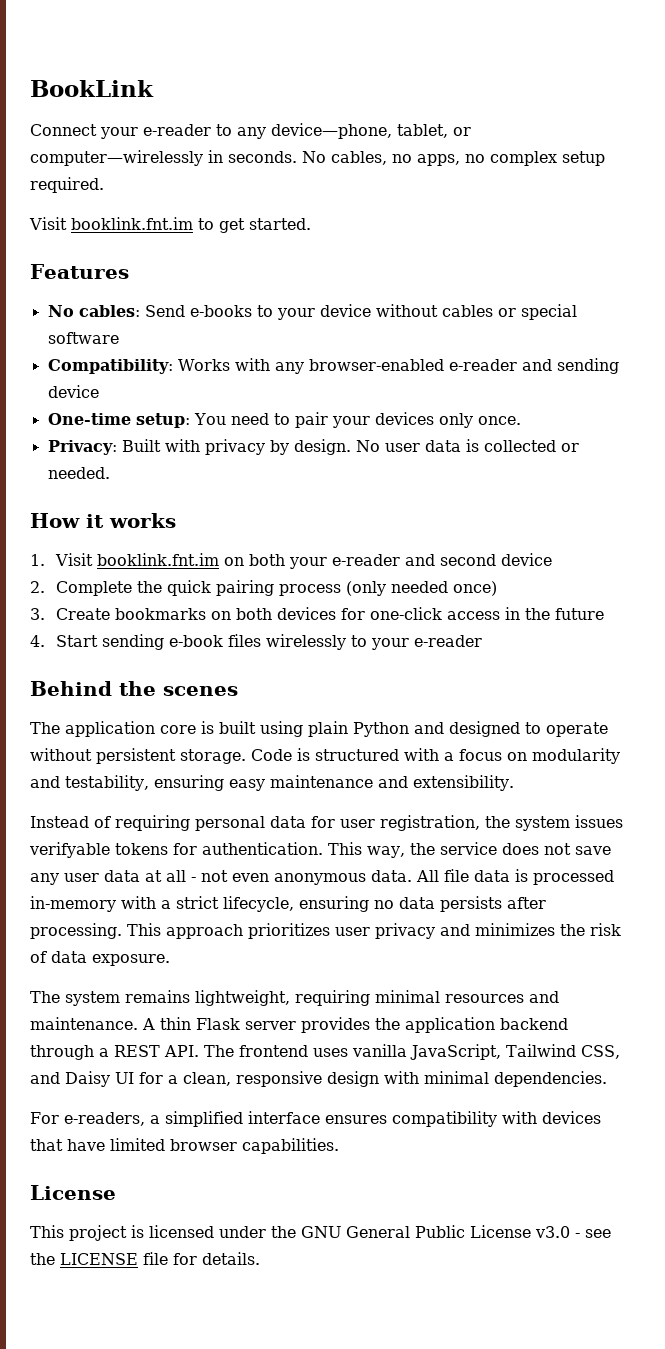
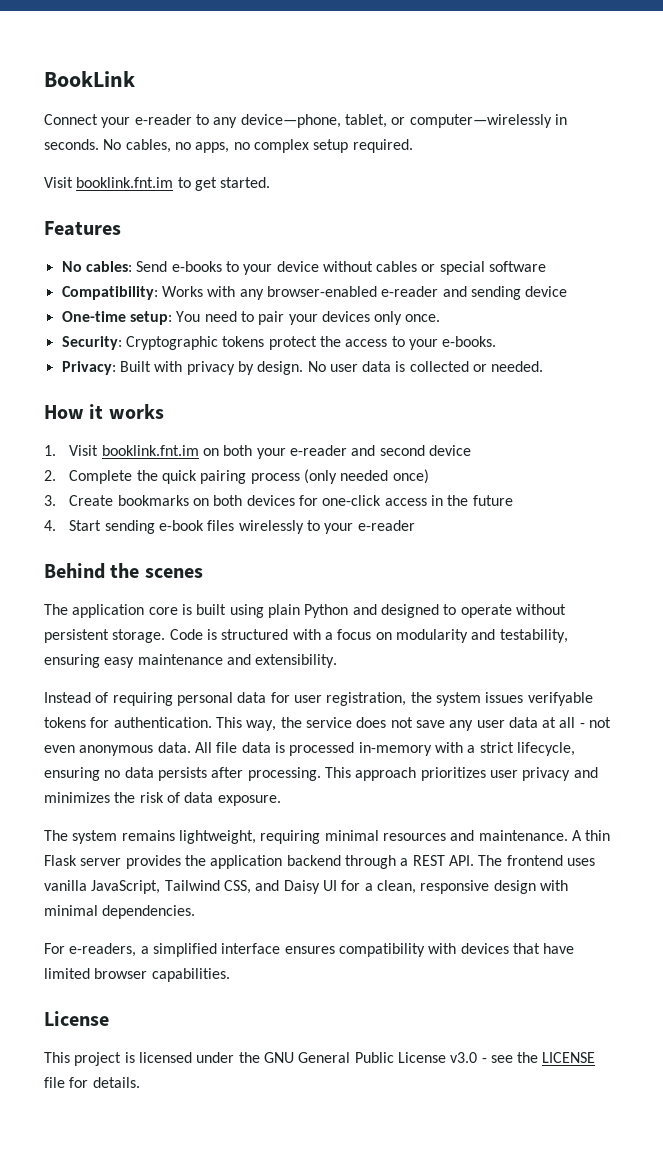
(521, 420) none -> [61,336,497,350] // Security: Cryptographic tokens protect the access to your e-books.

